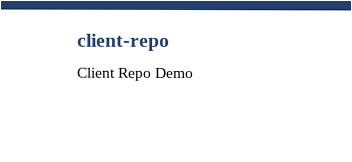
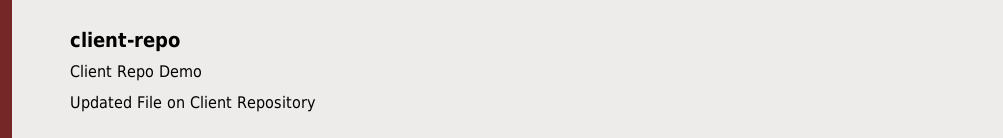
(195, 73) none -> [70,95,316,112] // Updated File on Client Repository

